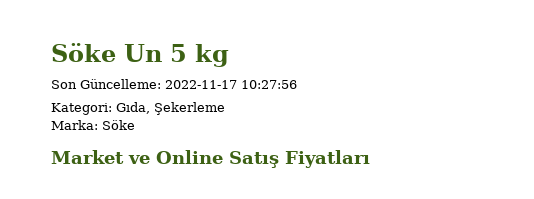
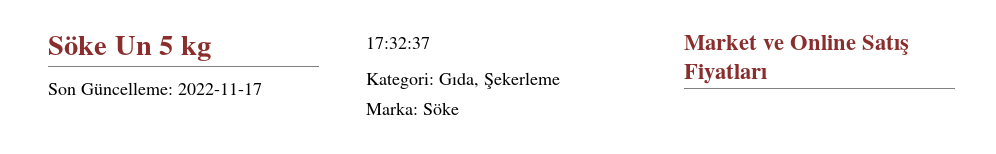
[241,80,297,89] 10:27:56 -> [366,37,430,49] 17:32:37

